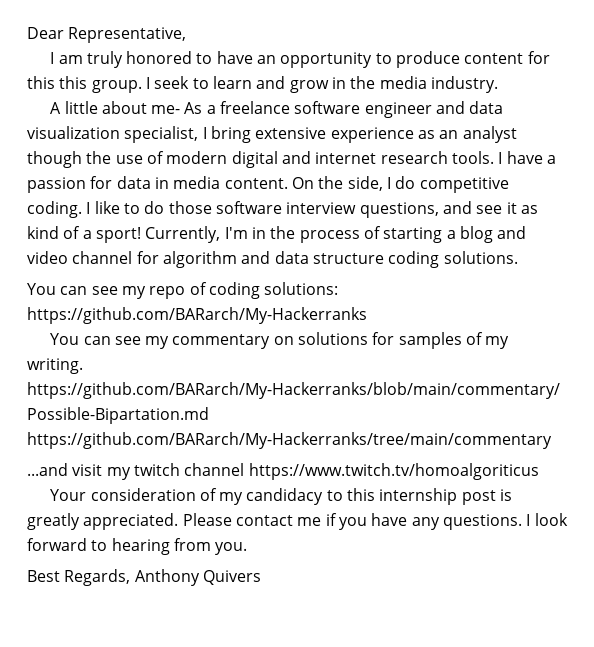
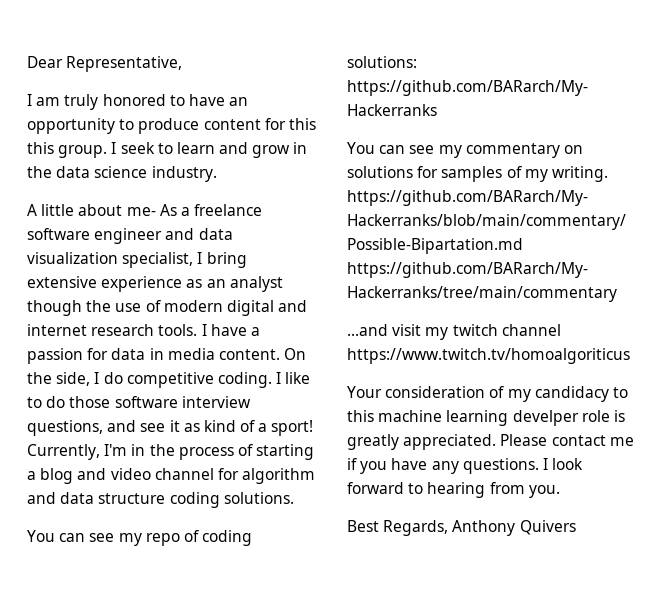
[379,76,427,89] media -> [56,166,148,178] data science
[379,488,496,505] internship post -> [378,410,610,426] machine learning develper role

